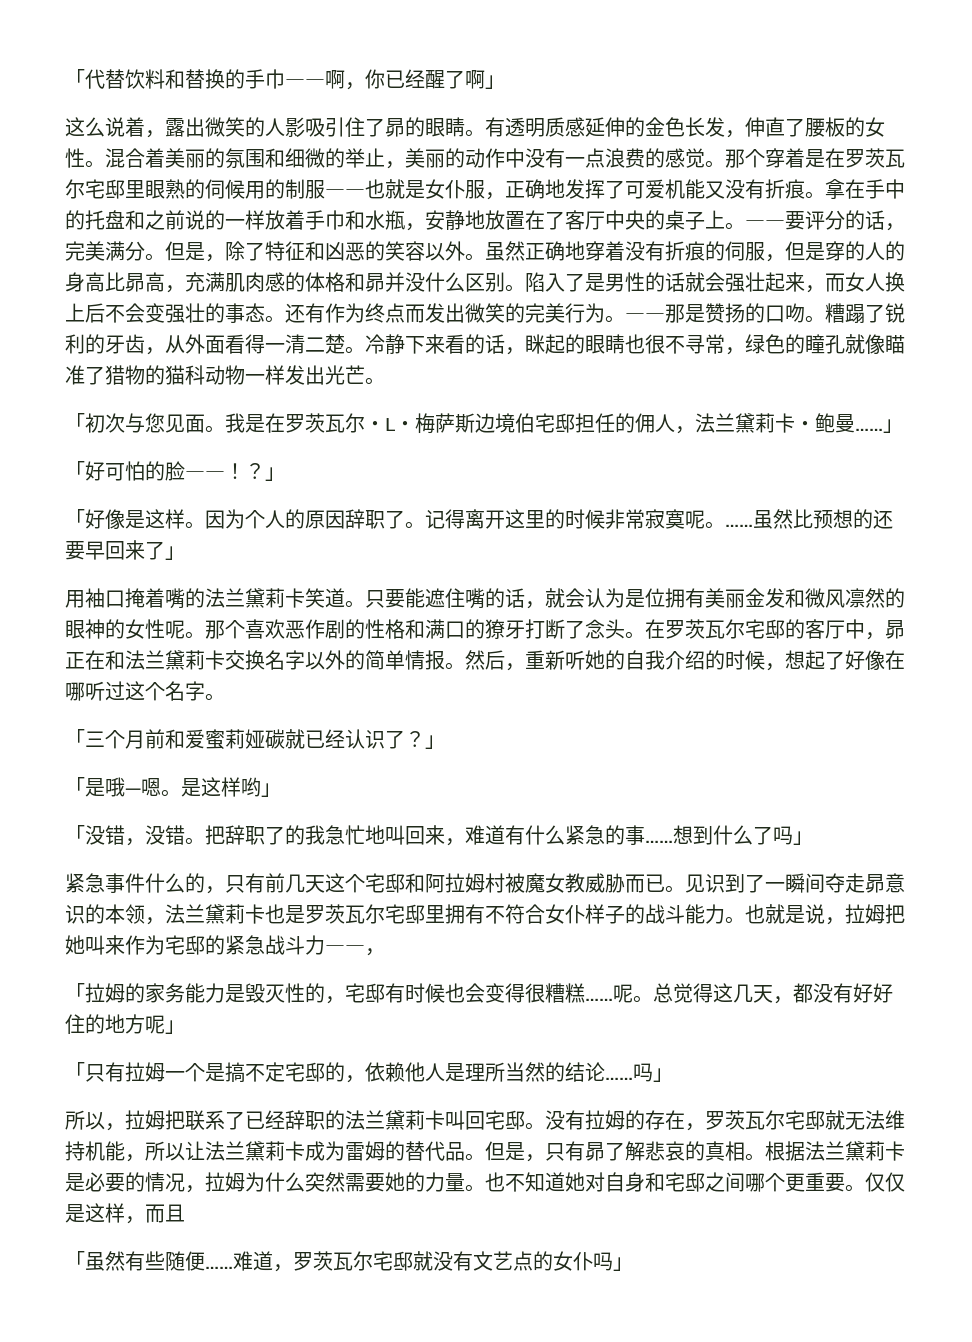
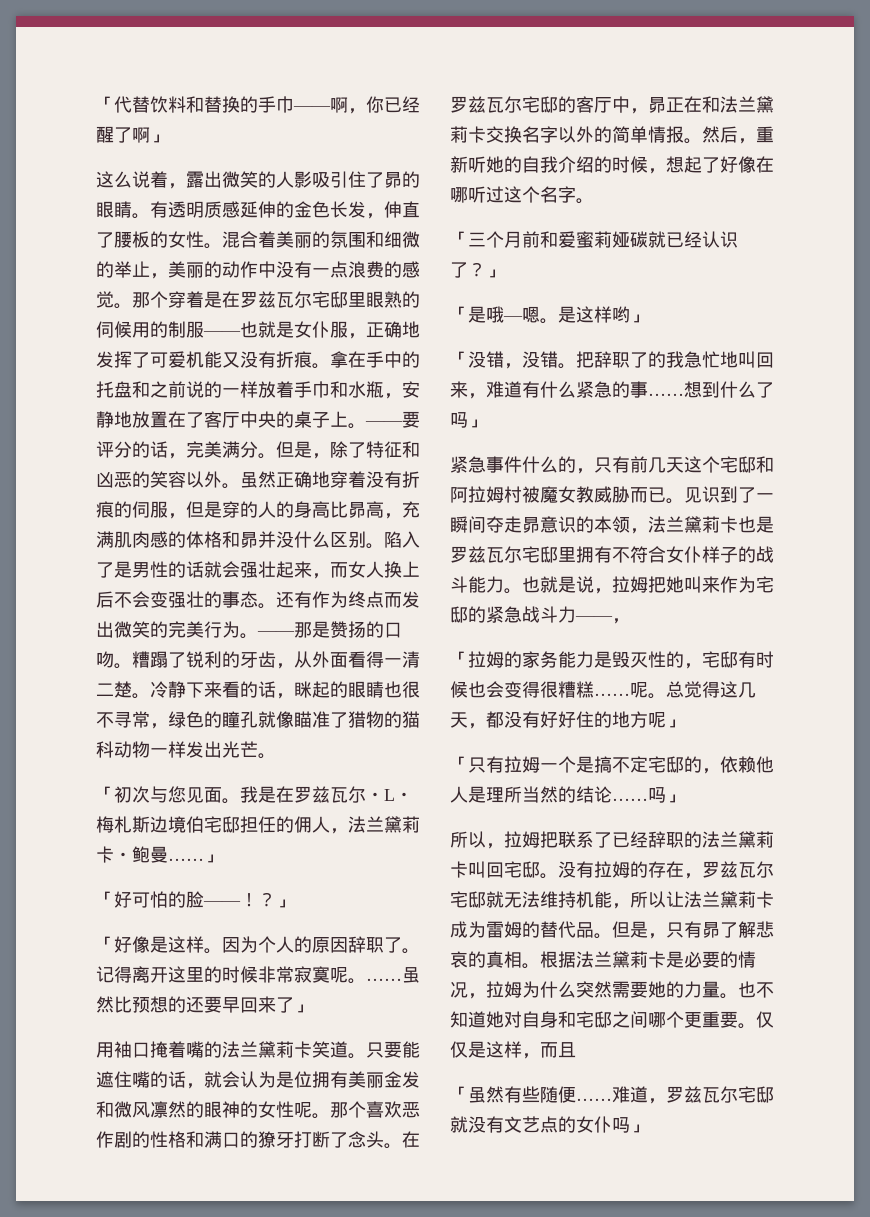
[865,148,885,168] 茨 -> [258,291,276,308] 兹
[305,413,325,433] 茨 -> [312,786,330,803] 兹
[435,413,455,433] 萨 -> [114,816,132,833] 札
[685,619,705,639] 茨 -> [468,96,486,113] 兹
[325,904,345,924] 茨 -> [468,546,486,563] 兹
[725,1110,745,1130] 茨 -> [720,861,738,878] 兹
[313,1251,333,1271] 茨 -> [684,1086,702,1103] 兹

